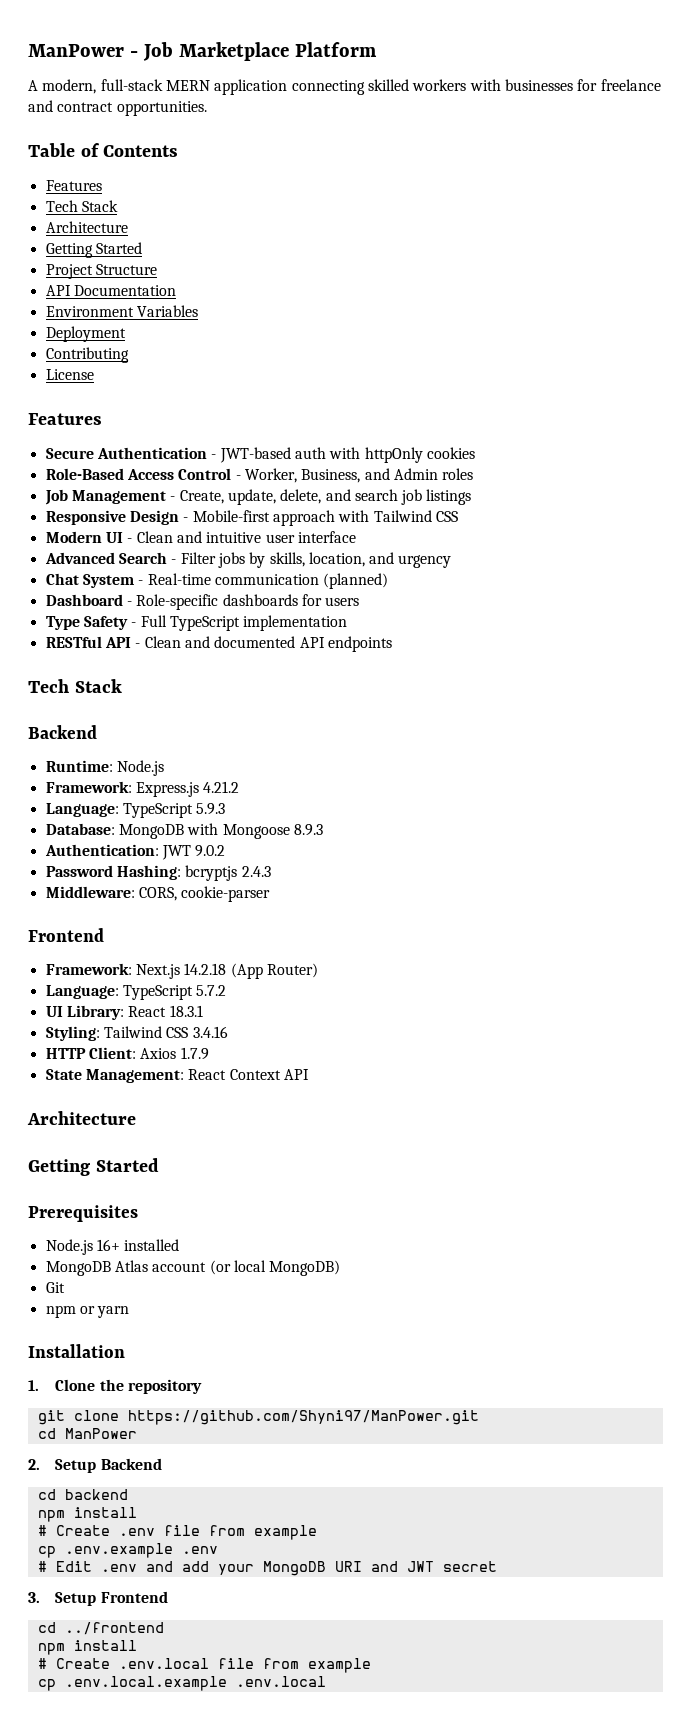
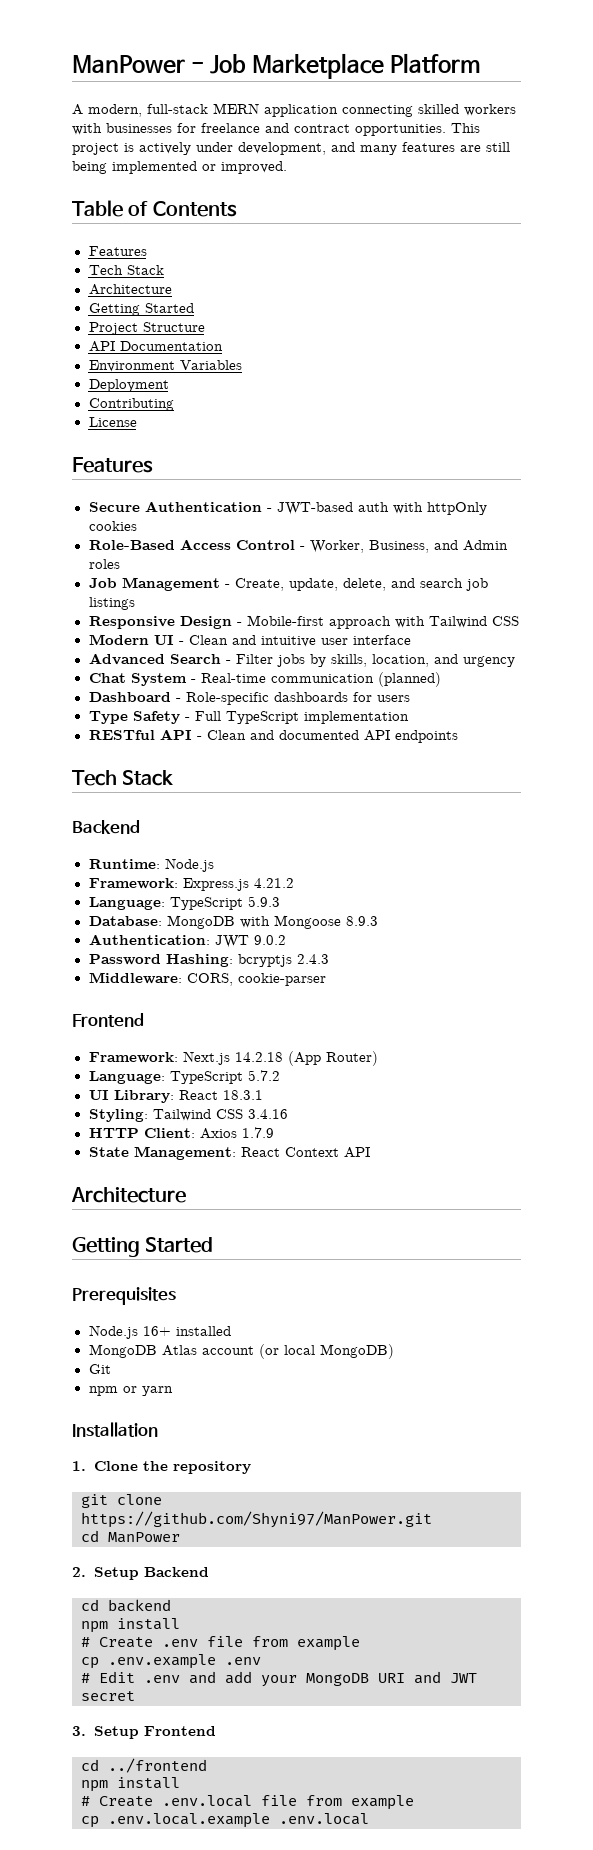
(207, 108) none -> [451,123,480,133] [72,142,510,155] [72,161,287,174] This project is actively under development, and many features are still being implemented or improved.

